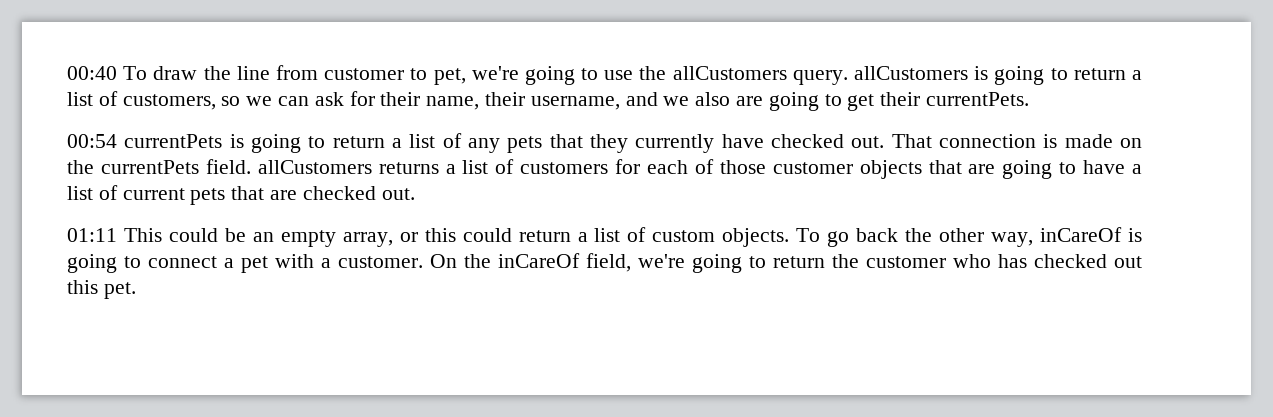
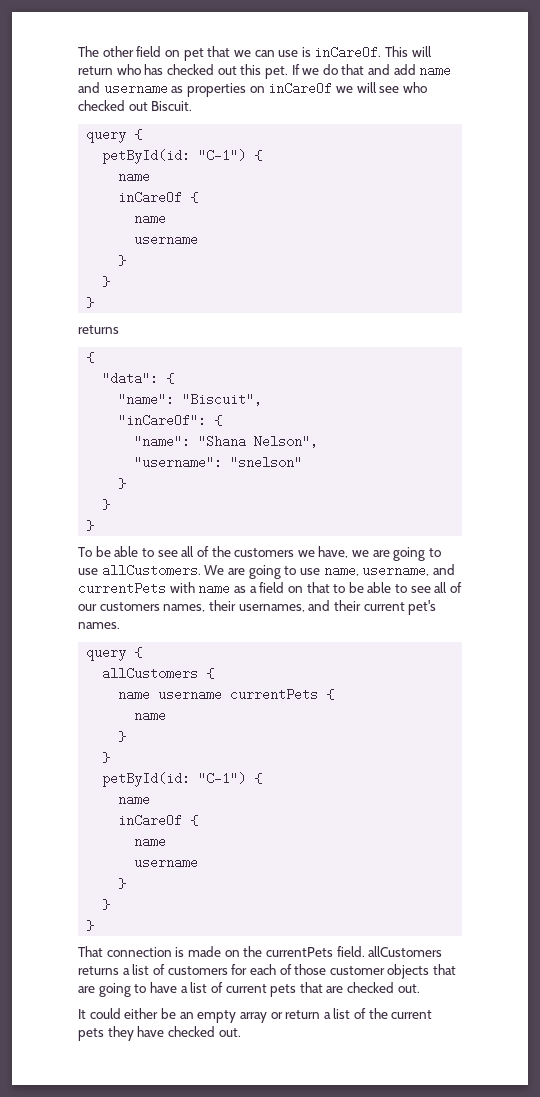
[67,65,1142,85] [67,91,1030,111] [67,133,885,153] 00:40 To draw the line from customer to pet, we're going to use the allCustomers query. allCustomers is going to return a list of customers, so we can ask for their name, their username, and we also are going to get their currentPets. // 00:54 currentPets is going to return a list of any pets that they currently have checked out. -> [78,46,432,61] [78,64,452,79] [78,82,427,97] [78,100,193,111] [86,128,143,143] [102,149,263,164] [118,170,151,183] [118,191,199,204] [134,212,167,225] [134,233,199,246] [118,255,127,266] [102,276,111,287] [86,297,95,308] [78,325,119,334] [86,352,95,363] [102,372,175,385] [118,393,263,406] [118,414,223,427] [134,435,319,448] [134,456,303,469] [118,478,127,489] [102,499,111,510] [86,520,95,531] [78,546,442,561] [78,564,455,579] [78,582,463,595] [78,600,437,615] [78,622,120,629] [86,646,143,661] [102,667,215,680] [118,688,335,701] [134,709,167,722] [118,731,127,742] [102,752,111,763] [102,772,263,787] [118,793,151,806] [118,814,199,827] [134,835,167,848] [134,856,199,869] [118,878,127,889] [102,899,111,910] [86,920,95,931] The other field on pet that we can use is inCareOf. This will return who has checked out this pet. If we do that and add name and username as properties on inCareOf we will see who checked out Biscuit. // query { // petById(id: "C-1") { // name // inCareOf { // name // username // } // } // } // returns // { // "data": { // "name": "Biscuit", // "inCareOf": { // "name": "Shana Nelson", // "username": "snelson" // } // } // } // To be able to see all of the customers we have, we are going to use allCustomers. We are going to use name, username, and currentPets with name as a field on that to be able to see all of our customers names, their usernames, and their current pet's names. // query { // allCustomers { // name username currentPets { // name // } // } // petById(id: "C-1") { // name // inCareOf { // name // username // } // } // } //
[67,227,1142,247] [67,253,1142,273] [67,280,136,299] 01:11 This could be an empty array, or this could return a list of custom objects. To go back the other way, inCareOf is going to connect a pet with a customer. On the inCareOf field, we're going to return the customer who has checked out this pet. -> [78,1008,433,1023] [78,1026,241,1041] It could either be an empty array or return a list of the current pets they have checked out.

